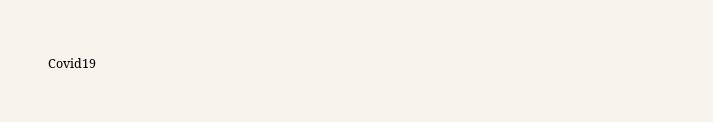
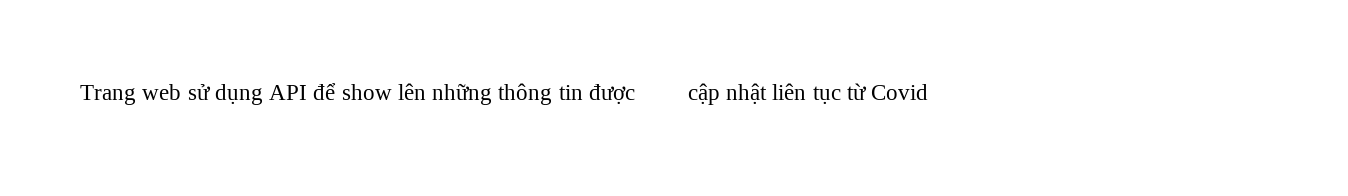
[48,58,96,68] Covid19 -> [80,83,929,105] Trang web sử dụng API để show lên những thông tin được cập nhật liên tục từ Covid

